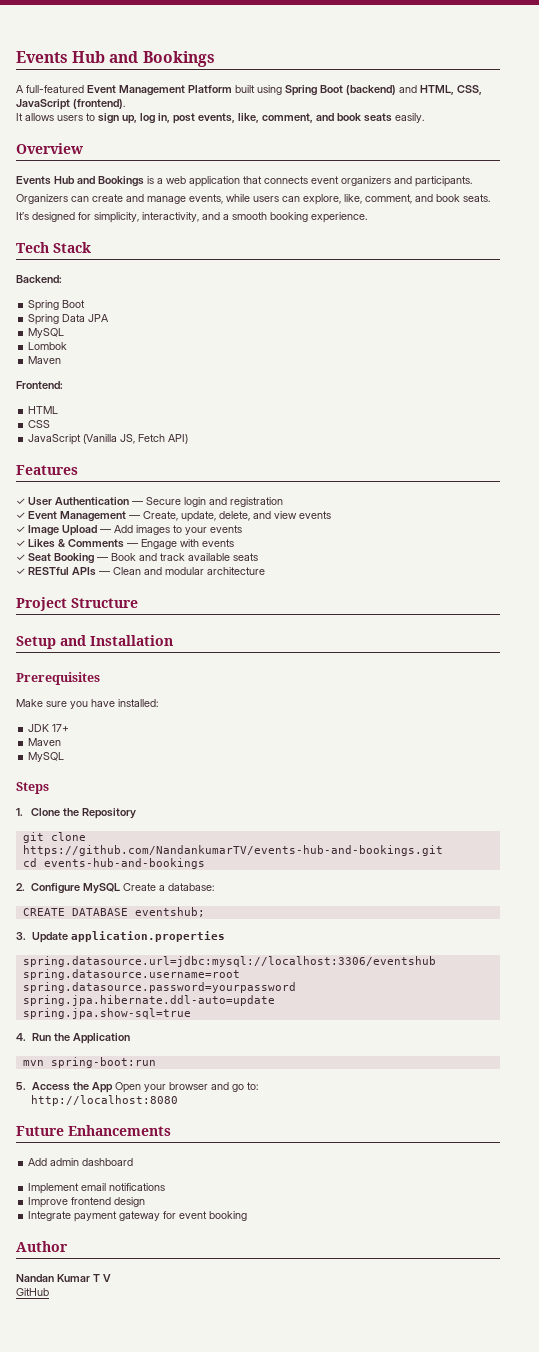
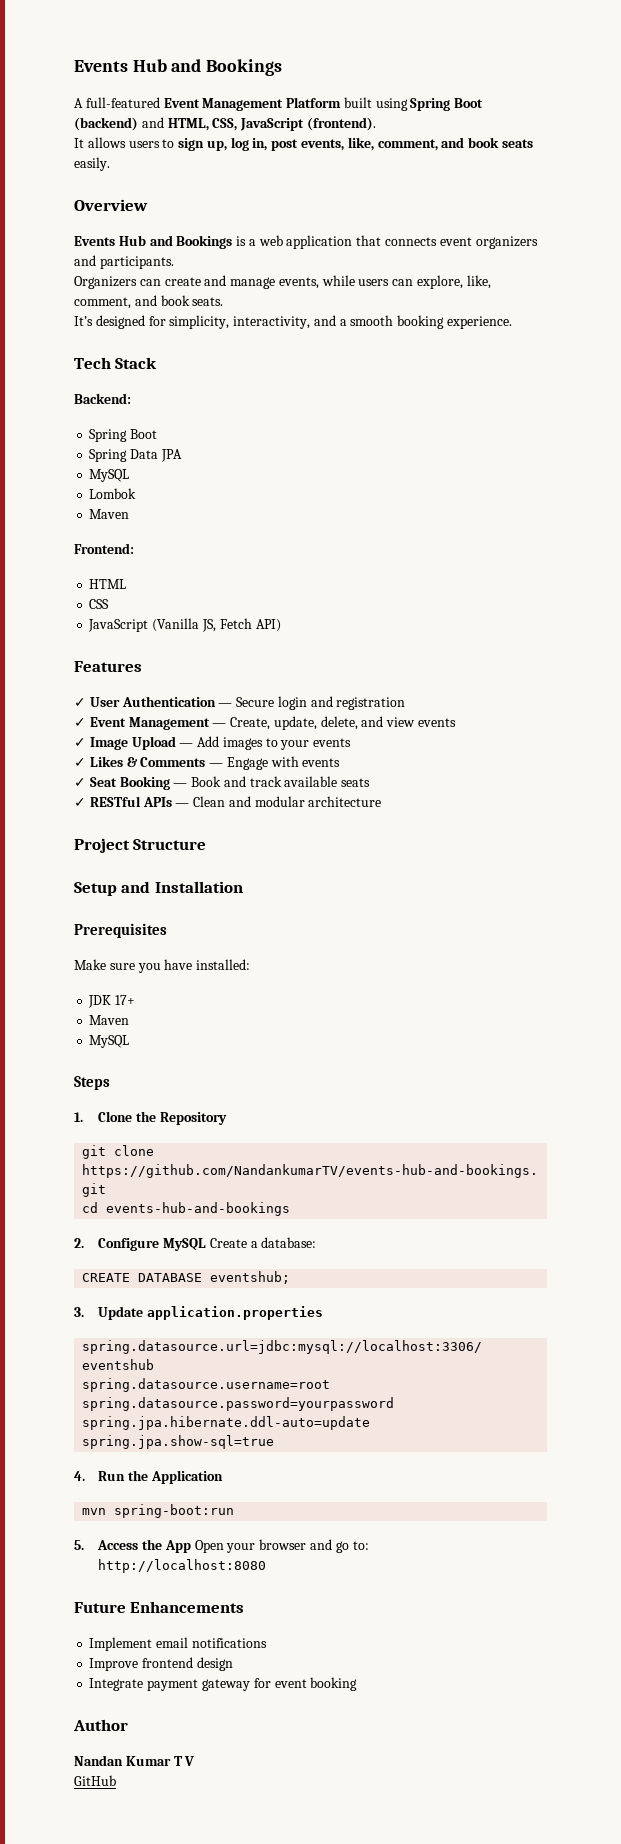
[28,1158,134,1166] // Add admin dashboard -> (245, 1607) none

